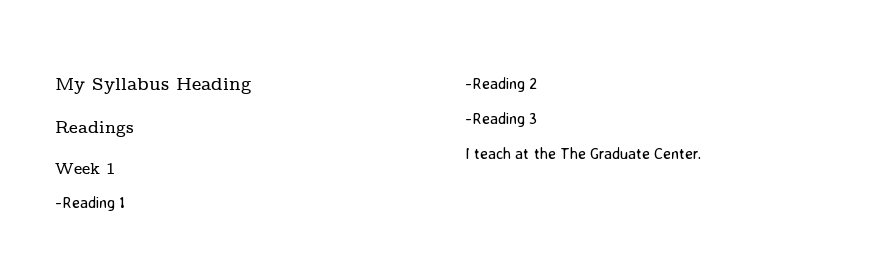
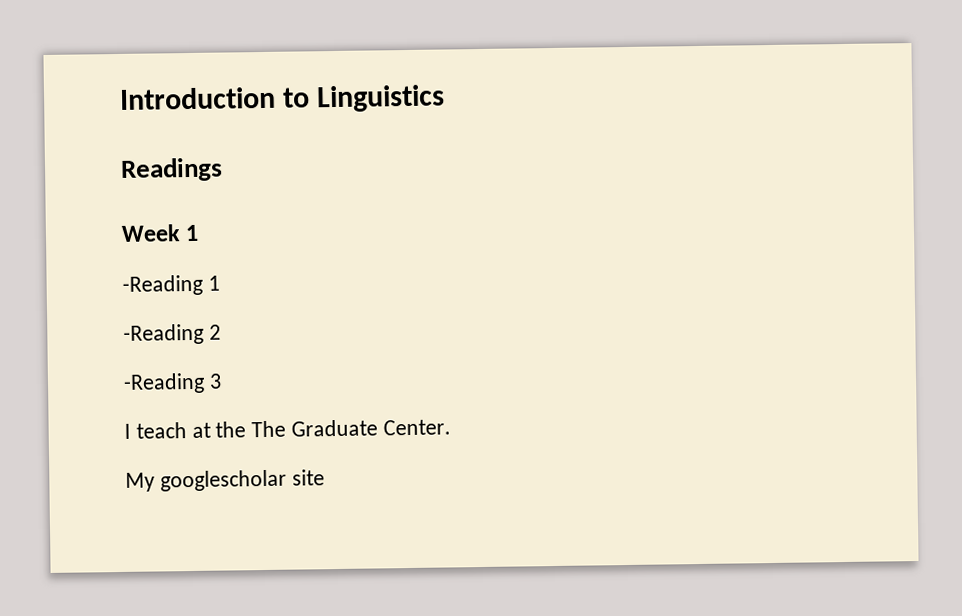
[55,78,252,94] My Syllabus Heading -> [119,84,446,113] Introduction to Linguistics
(702, 153) none -> [125,469,325,492] // My googlescholar site

